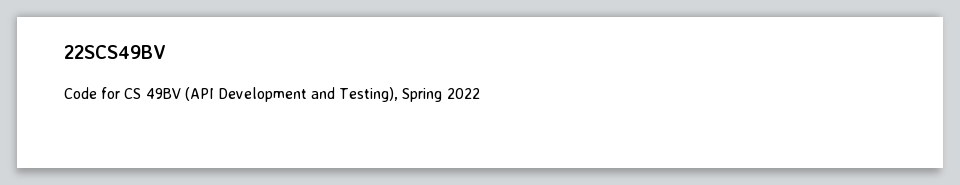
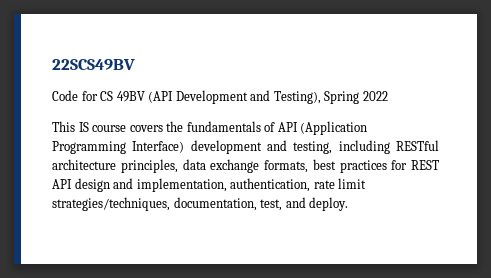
(480, 93) none -> [52,121,368,135] [52,140,439,154] [52,159,439,173] [52,178,367,192] [52,197,349,211] // This IS course covers the fundamentals of API (Application Programming Interface) development and testing, including RESTful architecture principles, data exchange formats, best practices for REST API design and implementation, authentication, rate limit strategies/techniques, documentation, test, and deploy.

